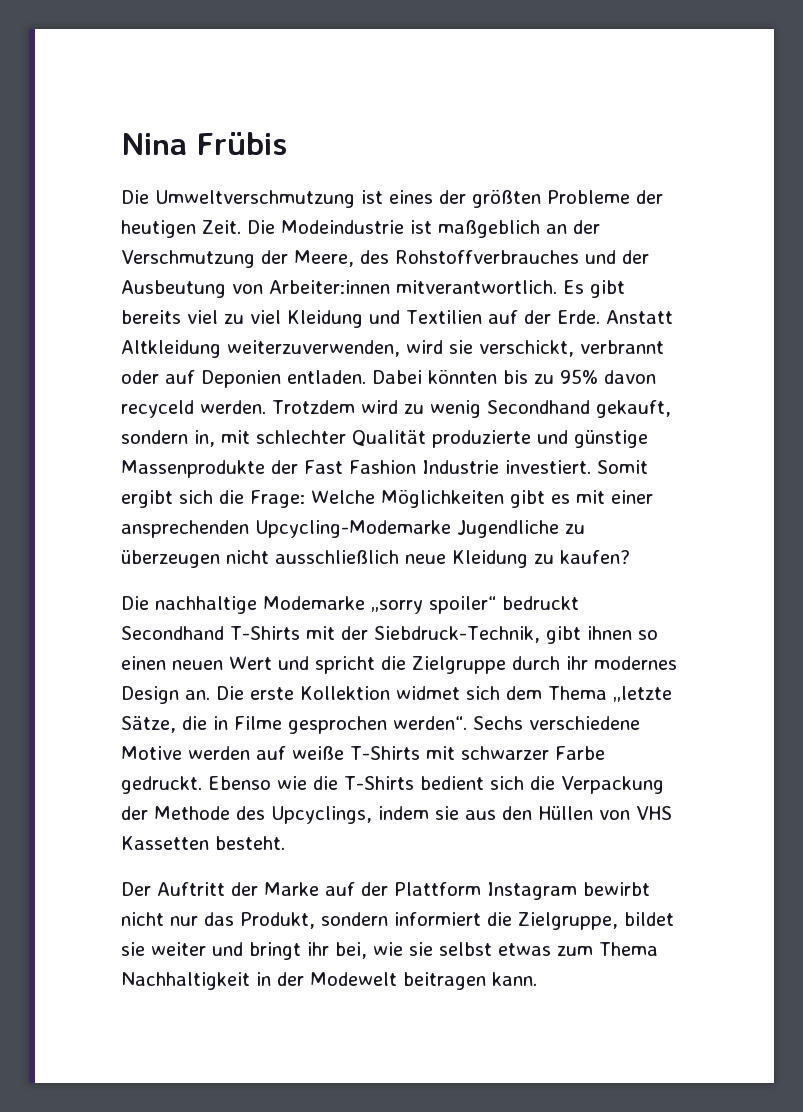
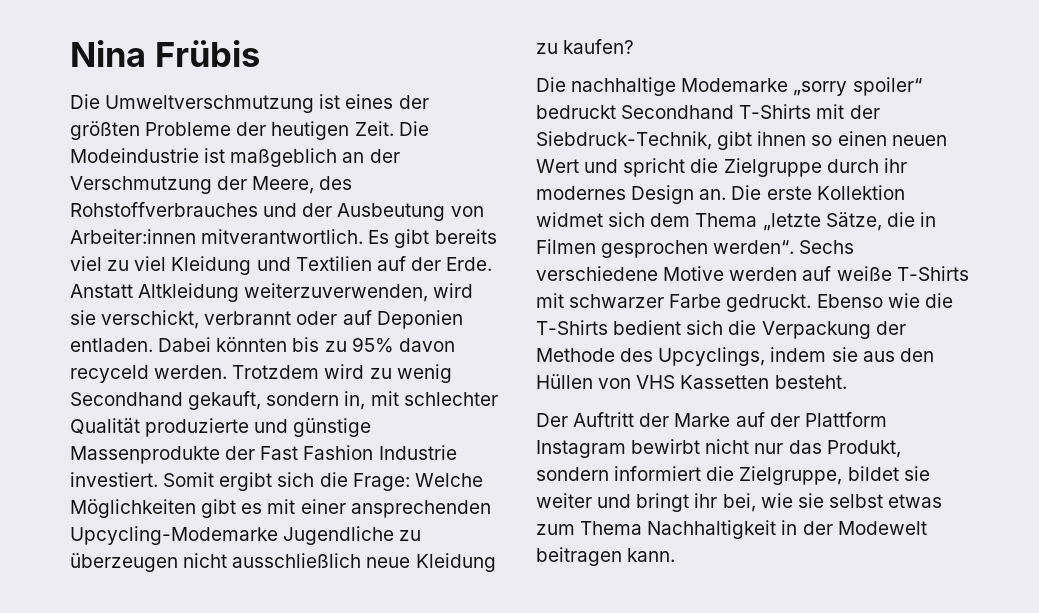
[234,716,282,730] Filme -> [536,239,596,254] Filmen

